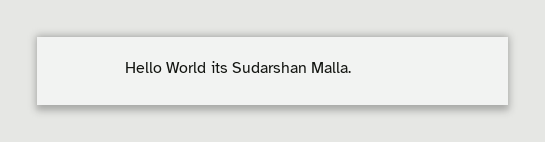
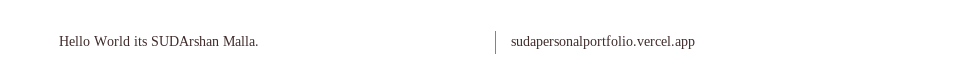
[231,62,307,73] Sudarshan -> [151,36,219,46] SUDArshan
(352, 67) none -> [511,35,695,49] // sudapersonalportfolio.vercel.app

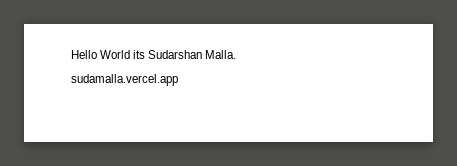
[151,36,219,46] SUDArshan -> [148,50,203,59] Sudarshan
[511,35,695,49] sudapersonalportfolio.vercel.app -> [71,74,178,86] sudamalla.vercel.app

